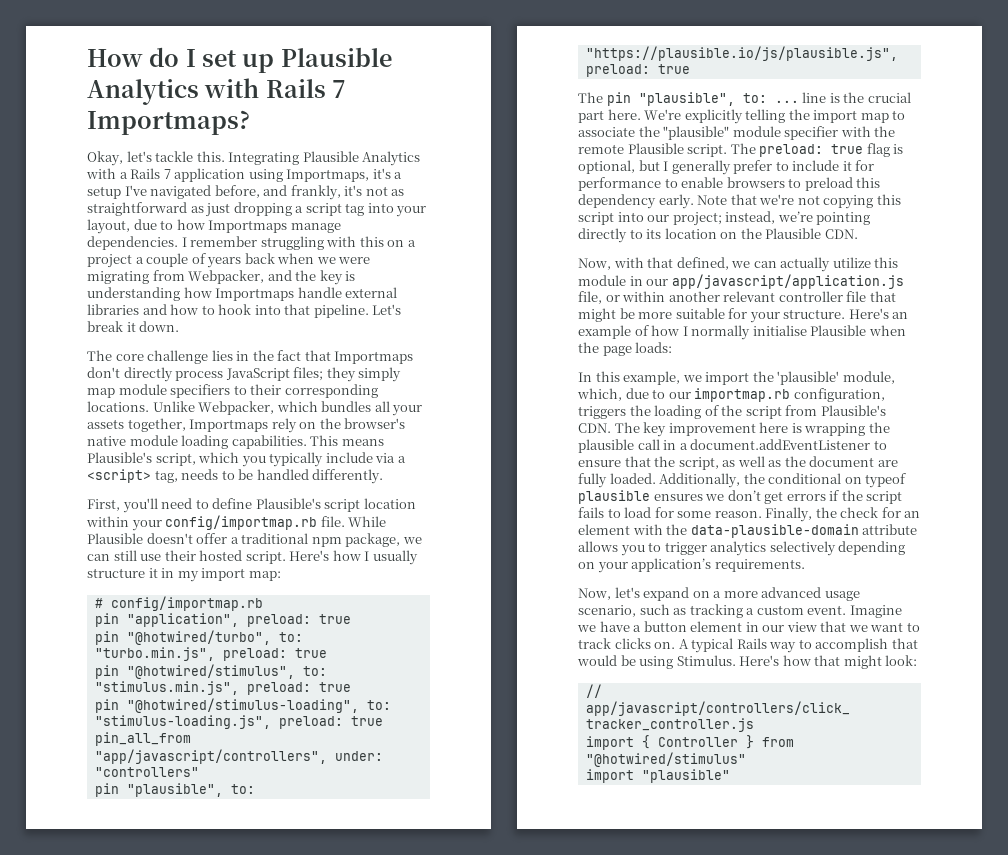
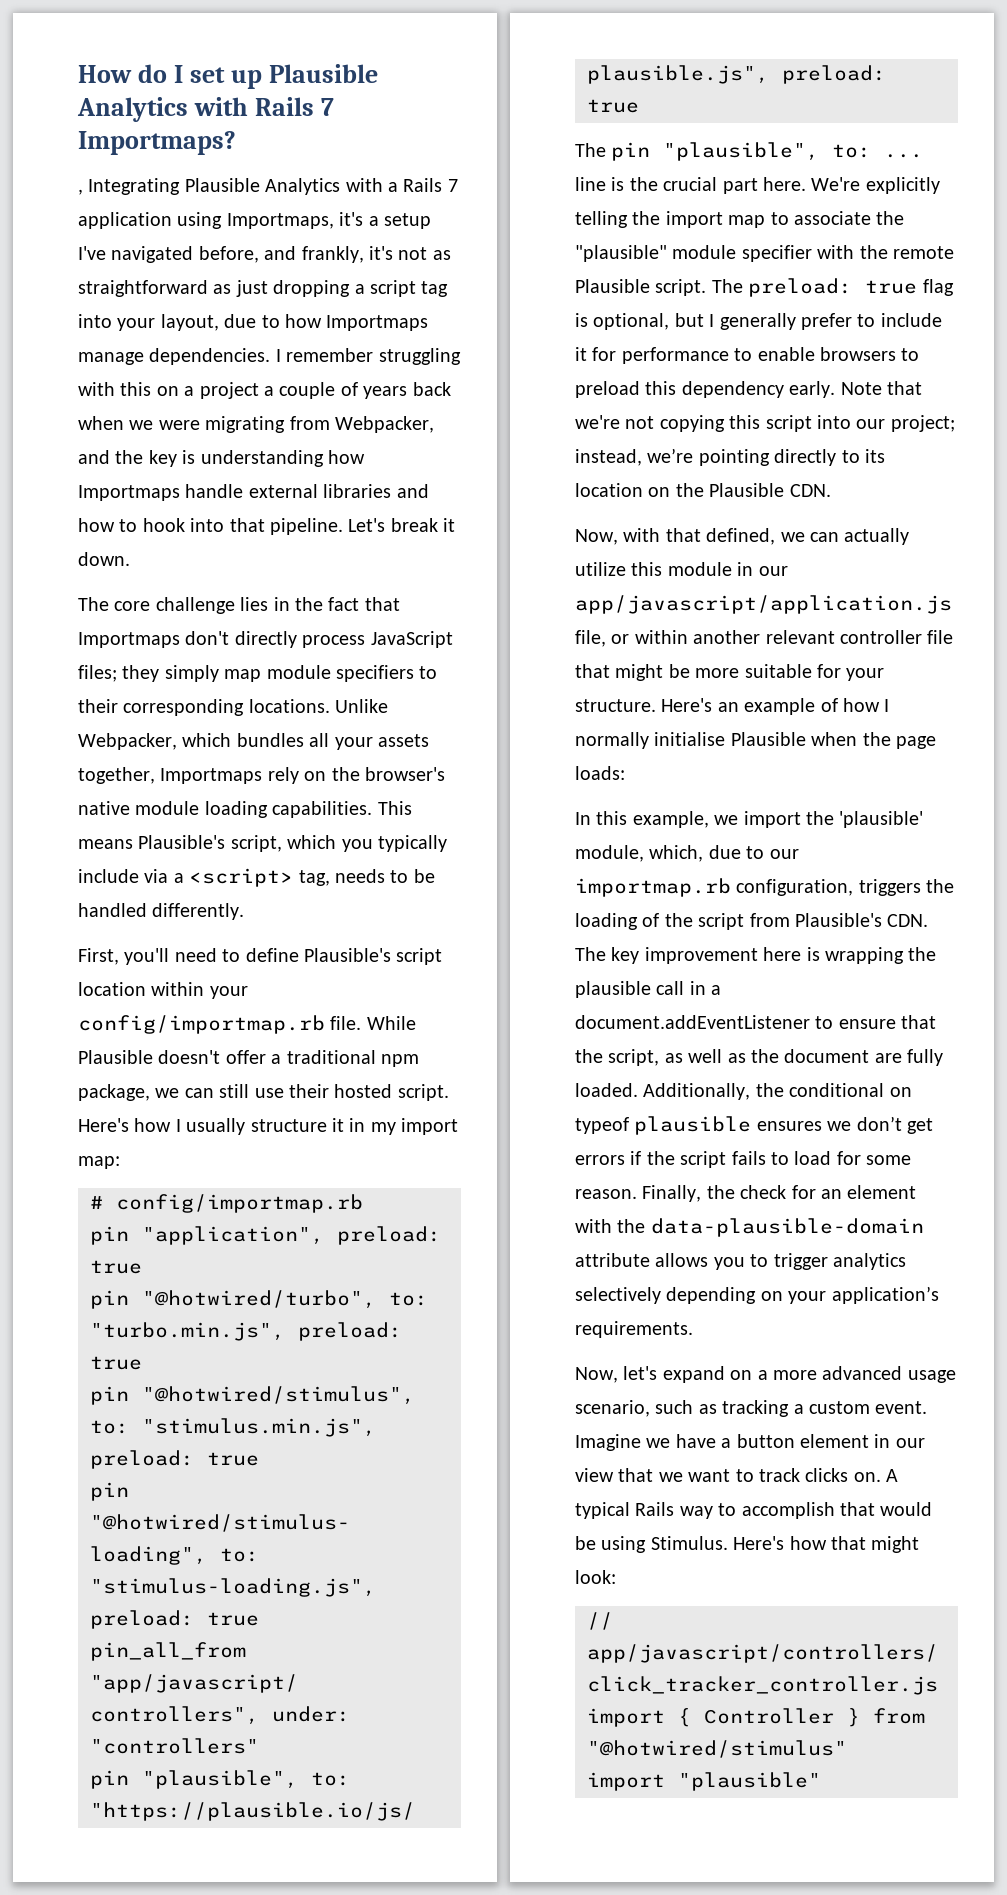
[87,151,225,166] Okay, let's tackle this. -> [78,189,83,195] ,

